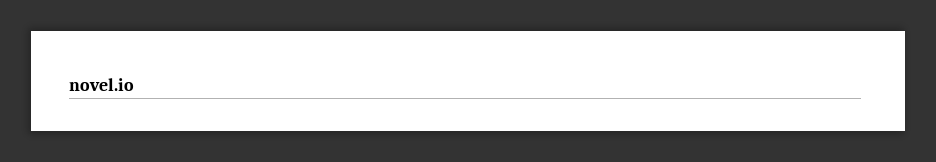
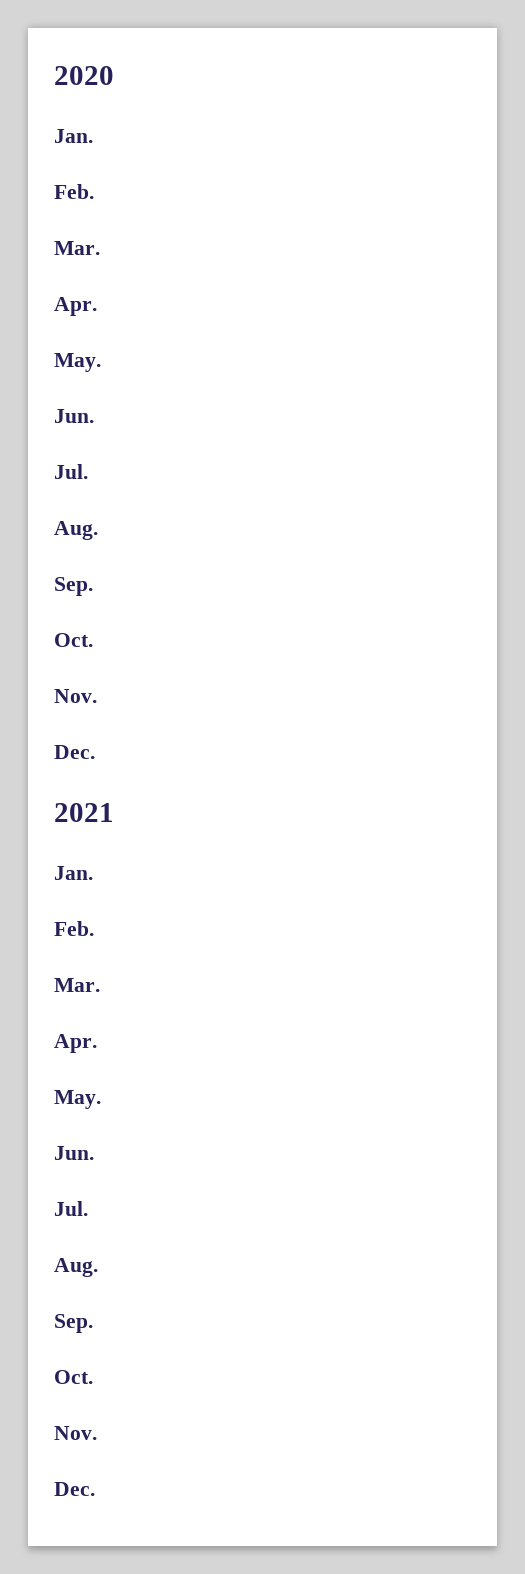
[69,78,134,91] novel.io -> [54,66,114,85] [54,129,93,143] [54,184,94,199] [54,241,100,255] [54,297,97,316] [54,353,101,372] [54,409,94,423] [54,464,88,479] [54,521,98,540] [54,577,93,596] [54,633,93,647] [54,689,97,703] [54,745,95,759] [54,803,114,822] [54,866,93,880] [54,921,94,936] [54,978,100,992] [54,1034,97,1053] [54,1090,101,1109] [54,1146,94,1160] [54,1201,88,1216] [54,1258,98,1277] [54,1314,93,1333] [54,1370,93,1384] [54,1426,97,1440] [54,1482,95,1496] 2020 // Jan. // Feb. // Mar. // Apr. // May. // Jun. // Jul. // Aug. // Sep. // Oct. // Nov. // Dec. // 2021 // Jan. // Feb. // Mar. // Apr. // May. // Jun. // Jul. // Aug. // Sep. // Oct. // Nov. // Dec.

